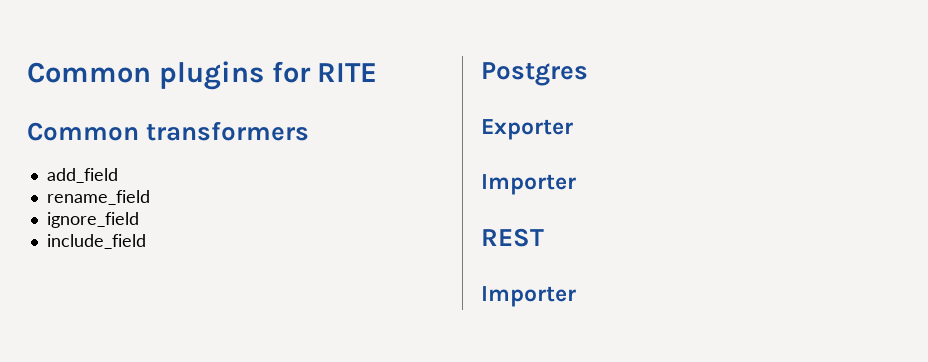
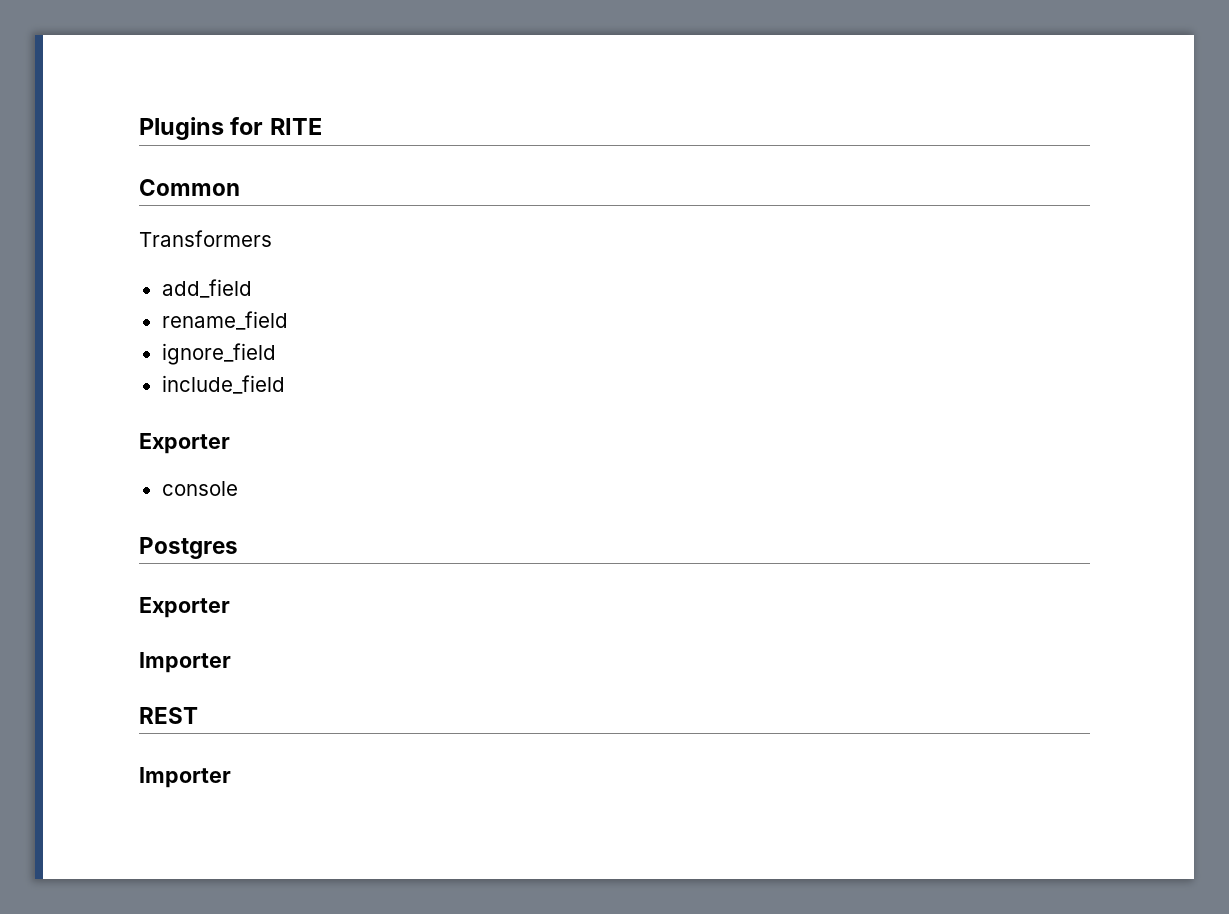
[27,61,264,90] Common plugins -> [139,117,224,140] Plugins
[146,121,310,141] transformers -> [139,230,272,247] // Transformers
(146, 241) none -> [139,433,230,454] [161,481,238,496] // Exporter // console

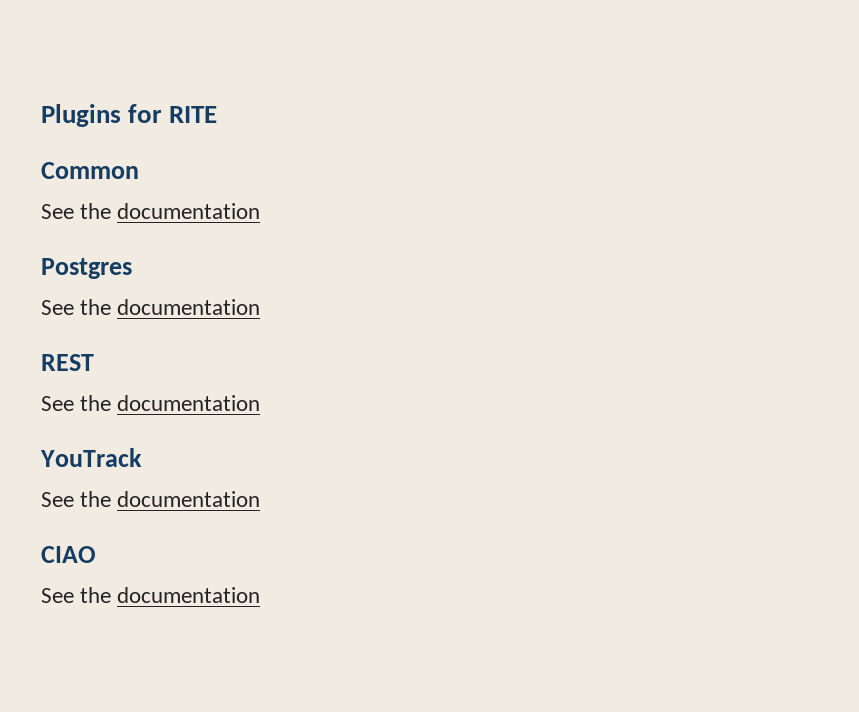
[139,230,272,247] [161,279,252,298] [161,311,288,330] [161,343,276,365] [161,375,285,394] [139,433,230,454] [161,481,238,496] [139,537,238,559] [139,597,230,618] [139,652,231,673] [139,707,198,724] [139,767,231,788] Transformers // add_field // rename_field // ignore_field // include_field // Exporter // console // Postgres // Exporter // Importer // REST // Importer -> [41,203,261,219] [41,258,132,279] [41,299,261,315] [41,354,94,371] [41,395,261,411] [40,448,142,467] [41,491,261,507] [41,546,96,563] [41,587,261,603] See the documentation // Postgres // See the documentation // REST // See the documentation // YouTrack // See the documentation // CIAO // See the documentation

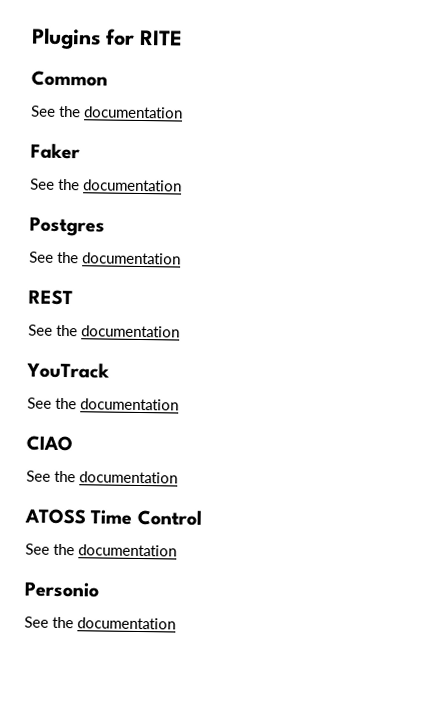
(261, 211) none -> [30,143,80,160] [30,178,182,192] // Faker // See the documentation
(261, 595) none -> [24,508,202,526] [25,543,177,557] [24,581,99,598] [24,616,176,630] // ATOSS Time Control // See the documentation // Personio // See the documentation

